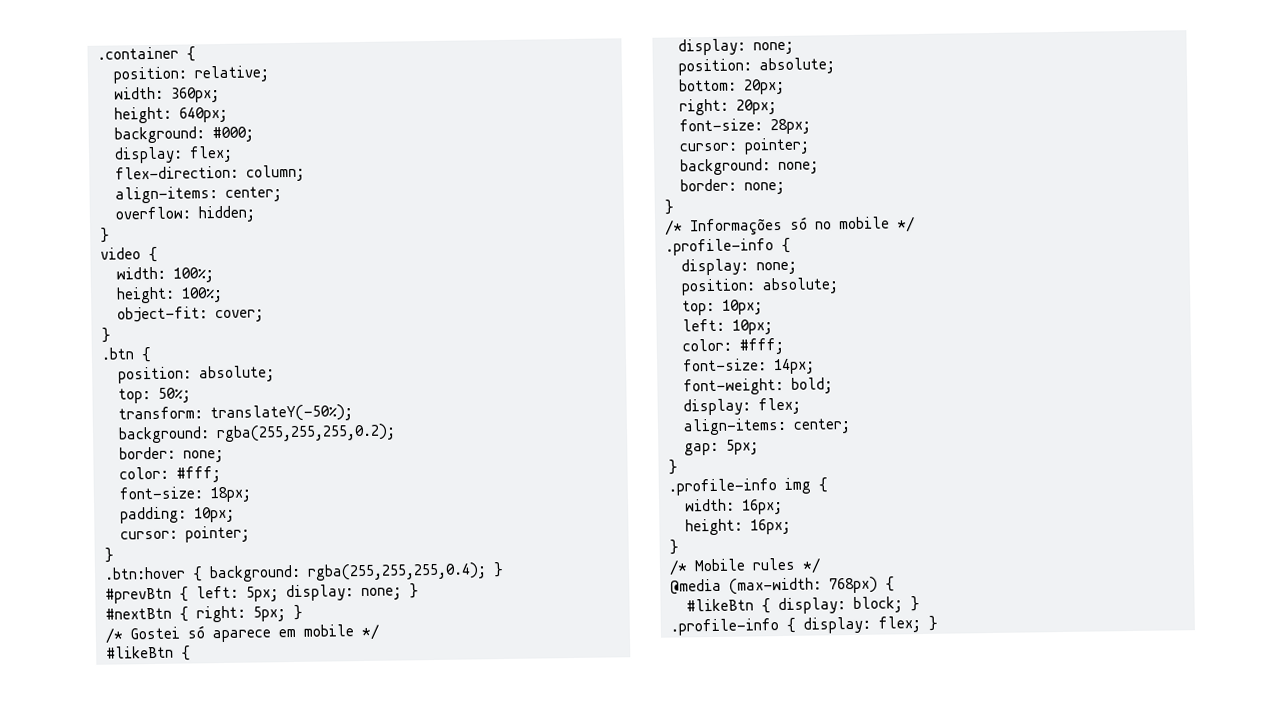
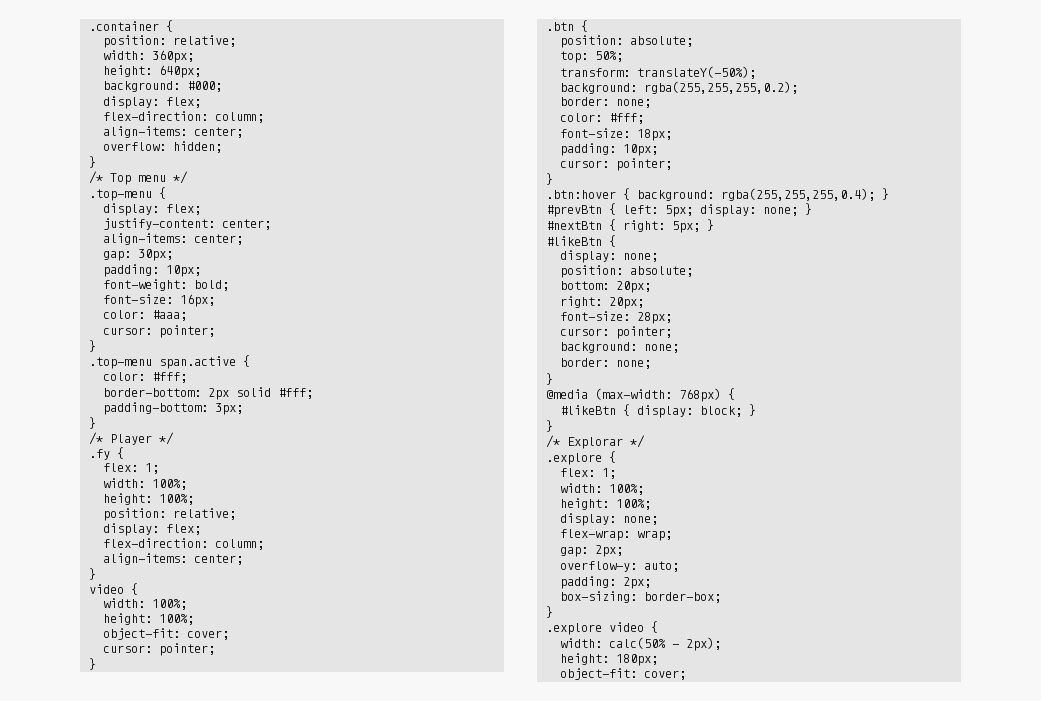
(110, 235) none -> [89,171,189,185] [89,187,167,201] [103,203,202,216] [103,218,272,230] [103,233,244,245] [103,249,174,261] [103,264,202,277] [103,279,230,291] [103,294,216,307] [103,310,188,321] [103,325,216,338] [89,340,97,352] [89,355,251,369] [103,372,188,383] [103,387,314,400] [103,402,244,415] [89,417,97,429] [89,432,175,445] [89,447,125,460] [103,463,160,474] [103,478,188,490] [103,493,195,505] [103,508,237,521] [103,523,202,536] [103,538,265,550] [103,553,244,565] [89,568,97,580] // /* Top menu */ // .top-menu { // display: flex; // justify-content: center; // align-items: center; // gap: 30px; // padding: 10px; // font-weight: bold; // font-size: 16px; // color: #aaa; // cursor: pointer; // } // .top-menu span.active { // color: #fff; // border-bottom: 2px solid #fff; // padding-bottom: 3px; // } // /* Player */ // .fy { // flex: 1; // width: 100%; // height: 100%; // position: relative; // display: flex; // flex-direction: column; // align-items: center; // }
(264, 316) none -> [103,643,216,656] // cursor: pointer;
[104,623,379,644] // /* Gostei só aparece em mobile */ -> (715, 225) none
[664,216,915,237] [664,237,791,256] [680,258,797,276] [680,277,839,296] [681,299,763,316] [681,318,773,335] [681,337,784,355] [682,358,815,375] [682,377,833,396] [682,397,801,416] [682,417,851,436] [683,439,759,456] [667,459,678,475] [667,477,828,496] [684,498,783,515] [684,518,791,536] [668,539,679,555] [668,557,821,576] // /* Informações só no mobile */ // .profile-info { // display: none; // position: absolute; // top: 10px; // left: 10px; // color: #fff; // font-size: 14px; // font-weight: bold; // display: flex; // align-items: center; // gap: 5px; // } // .profile-info img { // width: 16px; // height: 16px; // } // /* Mobile rules */ -> (554, 379) none
[669,615,938,636] .profile-info { display: flex; } -> [546,420,554,432] [546,435,646,449] [546,451,617,465] [560,468,617,479] [560,483,645,495] [560,498,652,510] [560,513,659,526] [560,529,673,541] [560,545,624,557] [560,561,680,572] [560,576,652,589] [560,591,722,603] [546,606,554,618] [546,621,659,635] [560,637,722,651] [560,653,659,666] [560,668,687,680] } // /* Explorar */ // .explore { // flex: 1; // width: 100%; // height: 100%; // display: none; // flex-wrap: wrap; // gap: 2px; // overflow-y: auto; // padding: 2px; // box-sizing: border-box; // } // .explore video { // width: calc(50% - 2px); // height: 180px; // object-fit: cover;

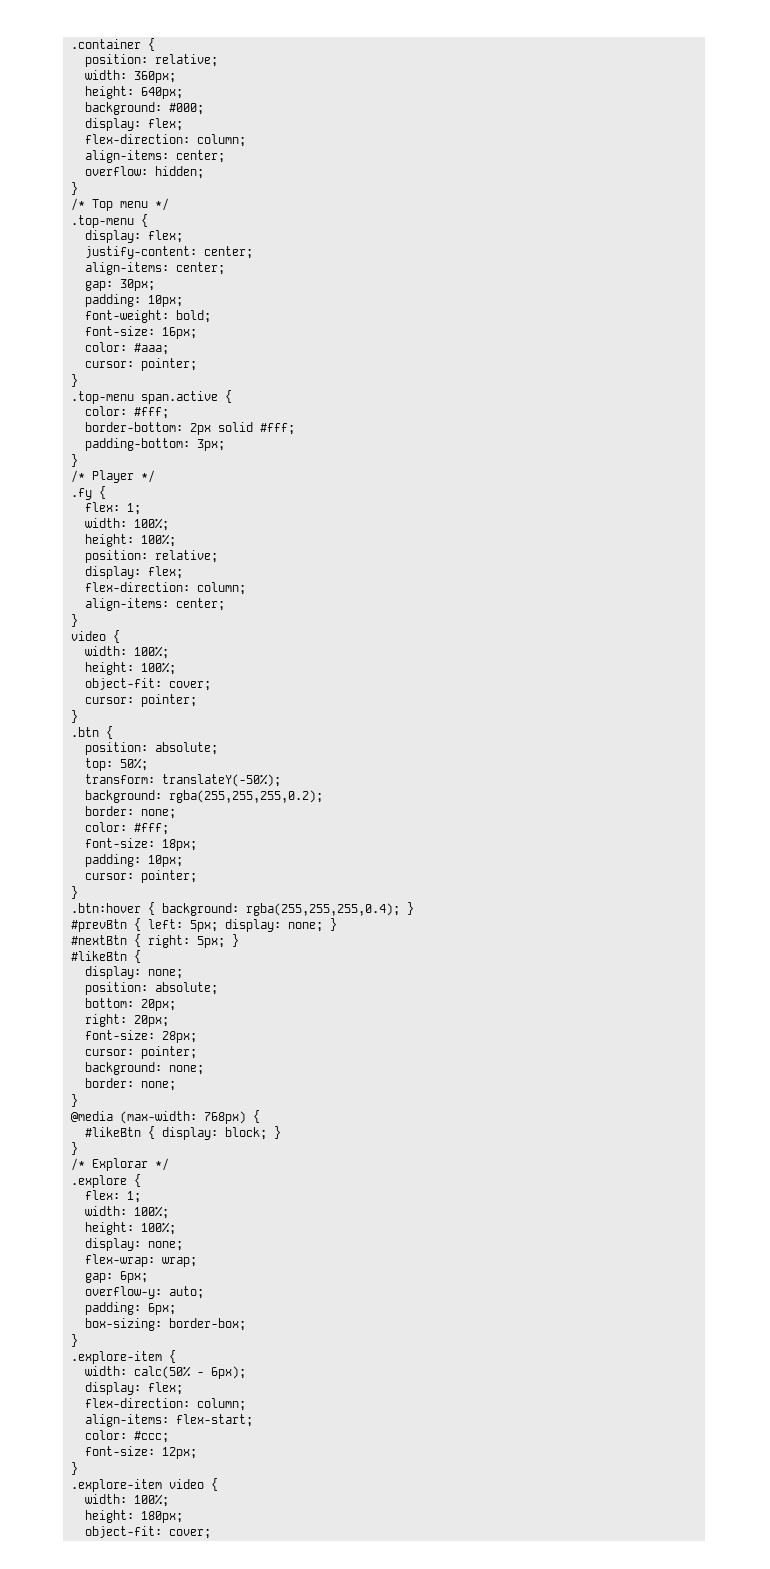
[595,545,624,557] 2px; -> [119,1271,148,1283] 6px;
[623,577,652,589] 2px; -> [147,1303,176,1315] 6px;
[546,622,645,635] .explore video -> [70,1351,162,1364] .explore-item
[686,637,722,651] 2px); -> [210,1366,246,1379] [84,1382,183,1395] [84,1398,246,1411] [84,1414,253,1427] [84,1430,169,1443] [84,1446,197,1459] [70,1462,78,1475] [70,1478,218,1492] [84,1494,169,1507] 6px); // display: flex; // flex-direction: column; // align-items: flex-start; // color: #ccc; // font-size: 12px; // } // .explore-item video { // width: 100%;

